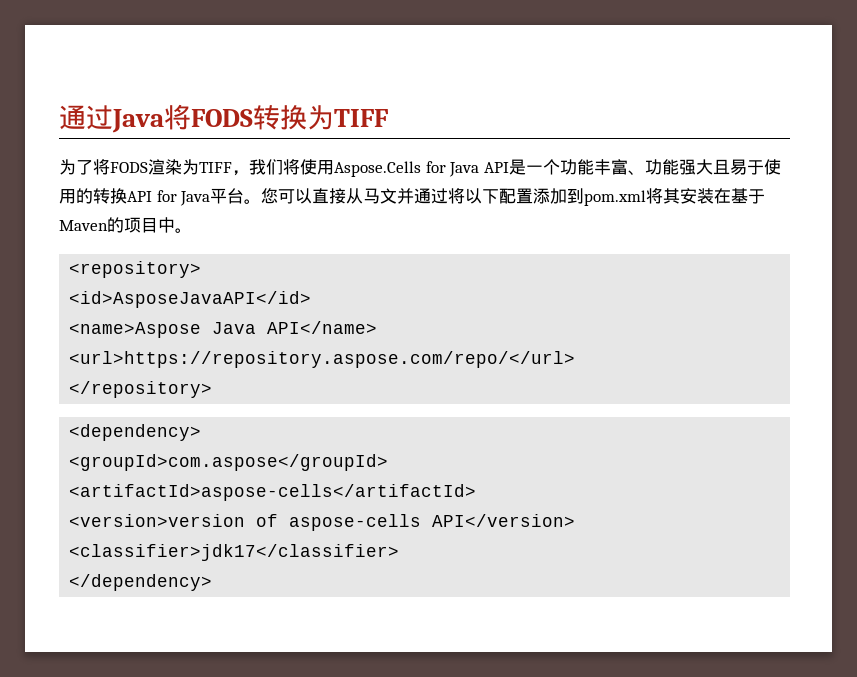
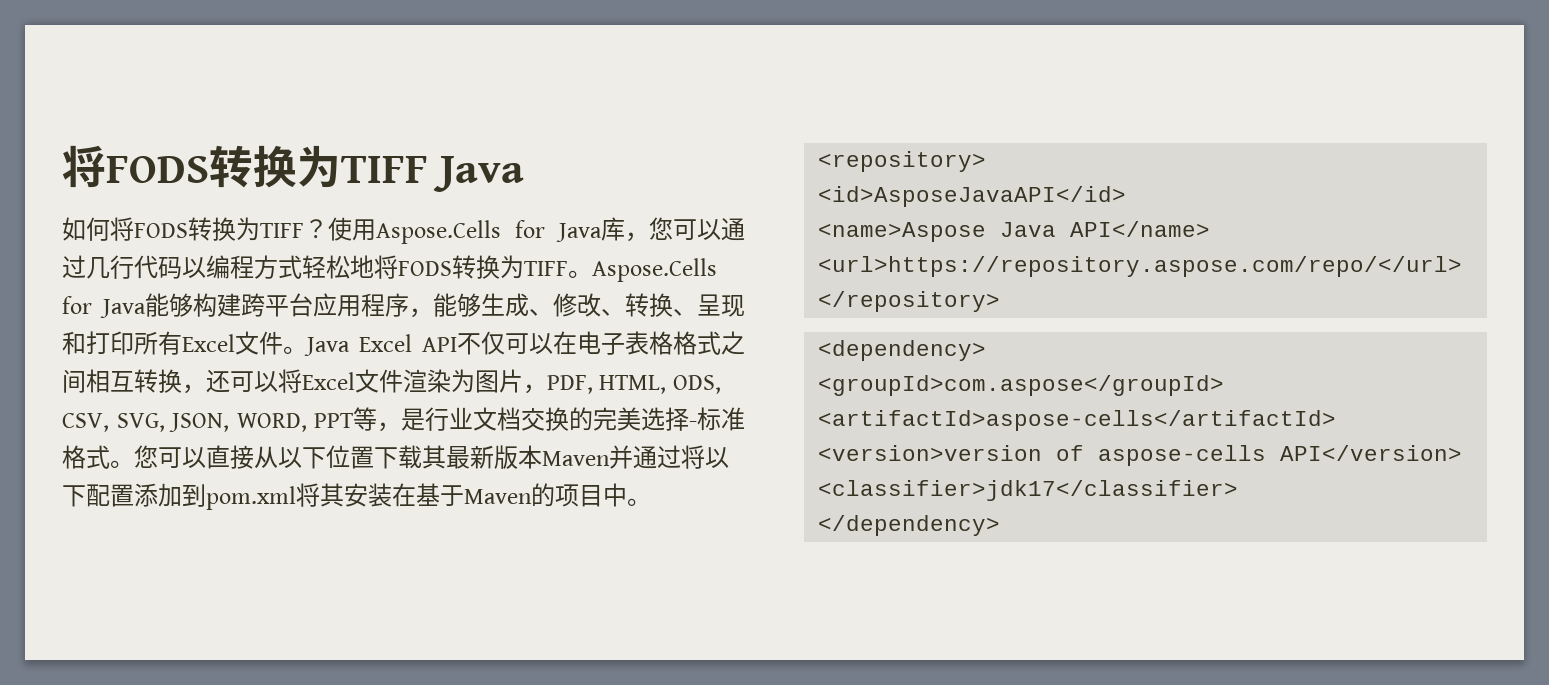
[59,104,389,133] [59,159,781,177] [59,188,398,206] 通过Java将FODS转换为TIFF // 为了将FODS渲染为TIFF，我们将使用Aspose.Cells for Java API是一个功能丰富、功能强大且易于使用的转换API for Java平台。您可以直接从马文 -> [62,145,524,192] [62,217,745,244] [62,255,717,282] [62,293,745,318] [62,331,745,356] [62,369,721,394] [62,407,745,432] [62,445,610,469] 将FODS转换为TIFF Java // 如何将FODS转换为TIFF？使用Aspose.Cells for Java库，您可以通过几行代码以编程方式轻松地将FODS转换为TIFF。Aspose.Cells for Java能够构建跨平台应用程序，能够生成、修改、转换、呈现和打印所有Excel文件。Java Excel API不仅可以在电子表格格式之间相互转换，还可以将Excel文件渲染为图片，PDF, HTML, ODS, CSV, SVG, JSON, WORD, PPT等，是行业文档交换的完美选择-标准格式。您可以直接从以下位置下载其最新版本Maven

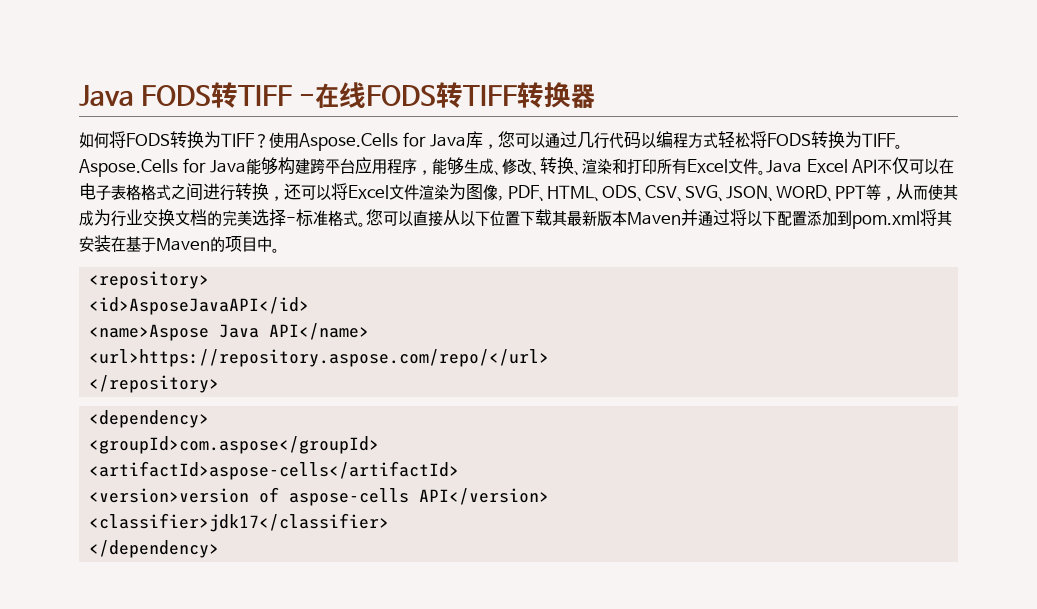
[62,145,524,192] 将FODS转换为TIFF Java -> [79,82,596,108] Java FODS转TIFF -在线FODS转TIFF转换器
[350,255,374,278] 地 -> (751, 140) none
[697,294,745,317] 呈现 -> [582,158,613,174] 渲染
[86,369,134,393] 相互 -> [203,183,235,201] 进行
[499,369,721,394] [62,407,569,432] 片，PDF, HTML, ODS, CSV, SVG, JSON, WORD, PPT等，是行业文档交换 -> [483,184,958,202] [79,209,207,227] 像, PDF、HTML、ODS、CSV、SVG、JSON、WORD、PPT等，从而使其成为行业交换文档

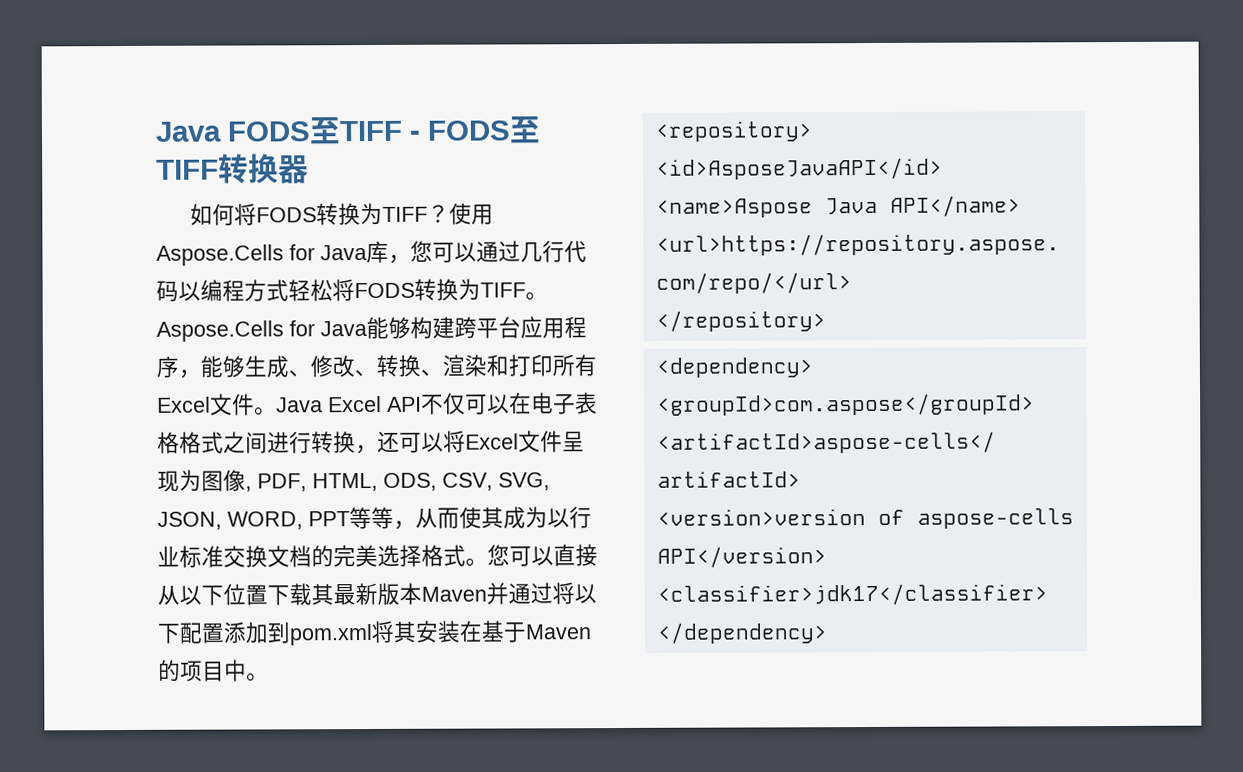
[211,82,239,108] 转 -> [309,117,341,145] 至
[315,82,464,108] 在线FODS转 -> [427,116,541,144] FODS至
[419,184,449,200] 渲染 -> [562,431,585,452] [157,470,180,492] 呈现
[507,185,866,202] PDF、HTML、ODS、CSV、SVG、JSON、WORD、PPT -> [257,472,550,492] [157,507,372,530] PDF, HTML, ODS, CSV, SVG, JSON, WORD, PPT等
[111,209,143,227] 行业 -> [547,506,592,529] [157,545,224,568] 以行业标准
[286,209,328,227] -标准 -> (422, 555) none

